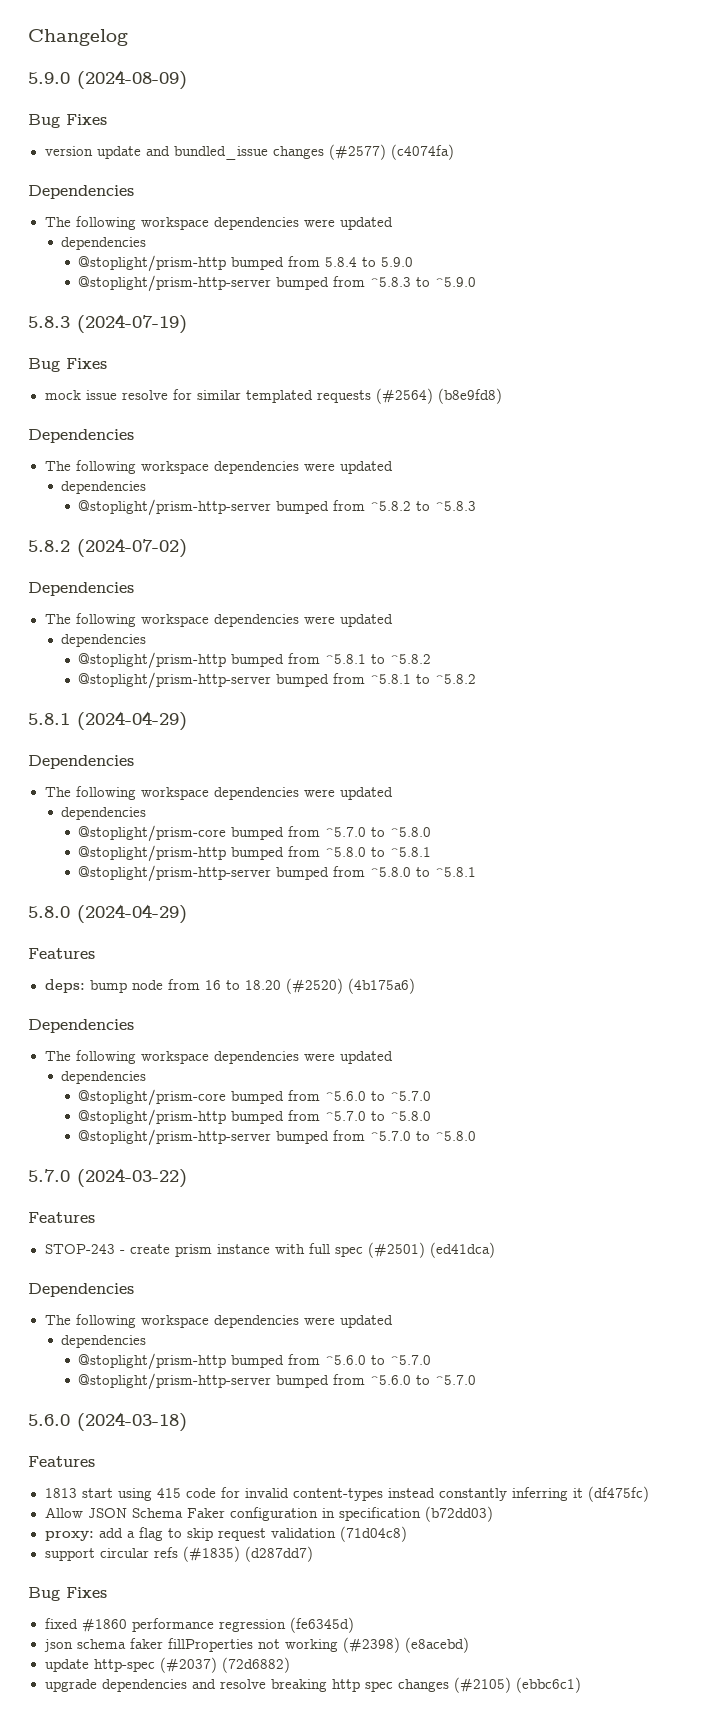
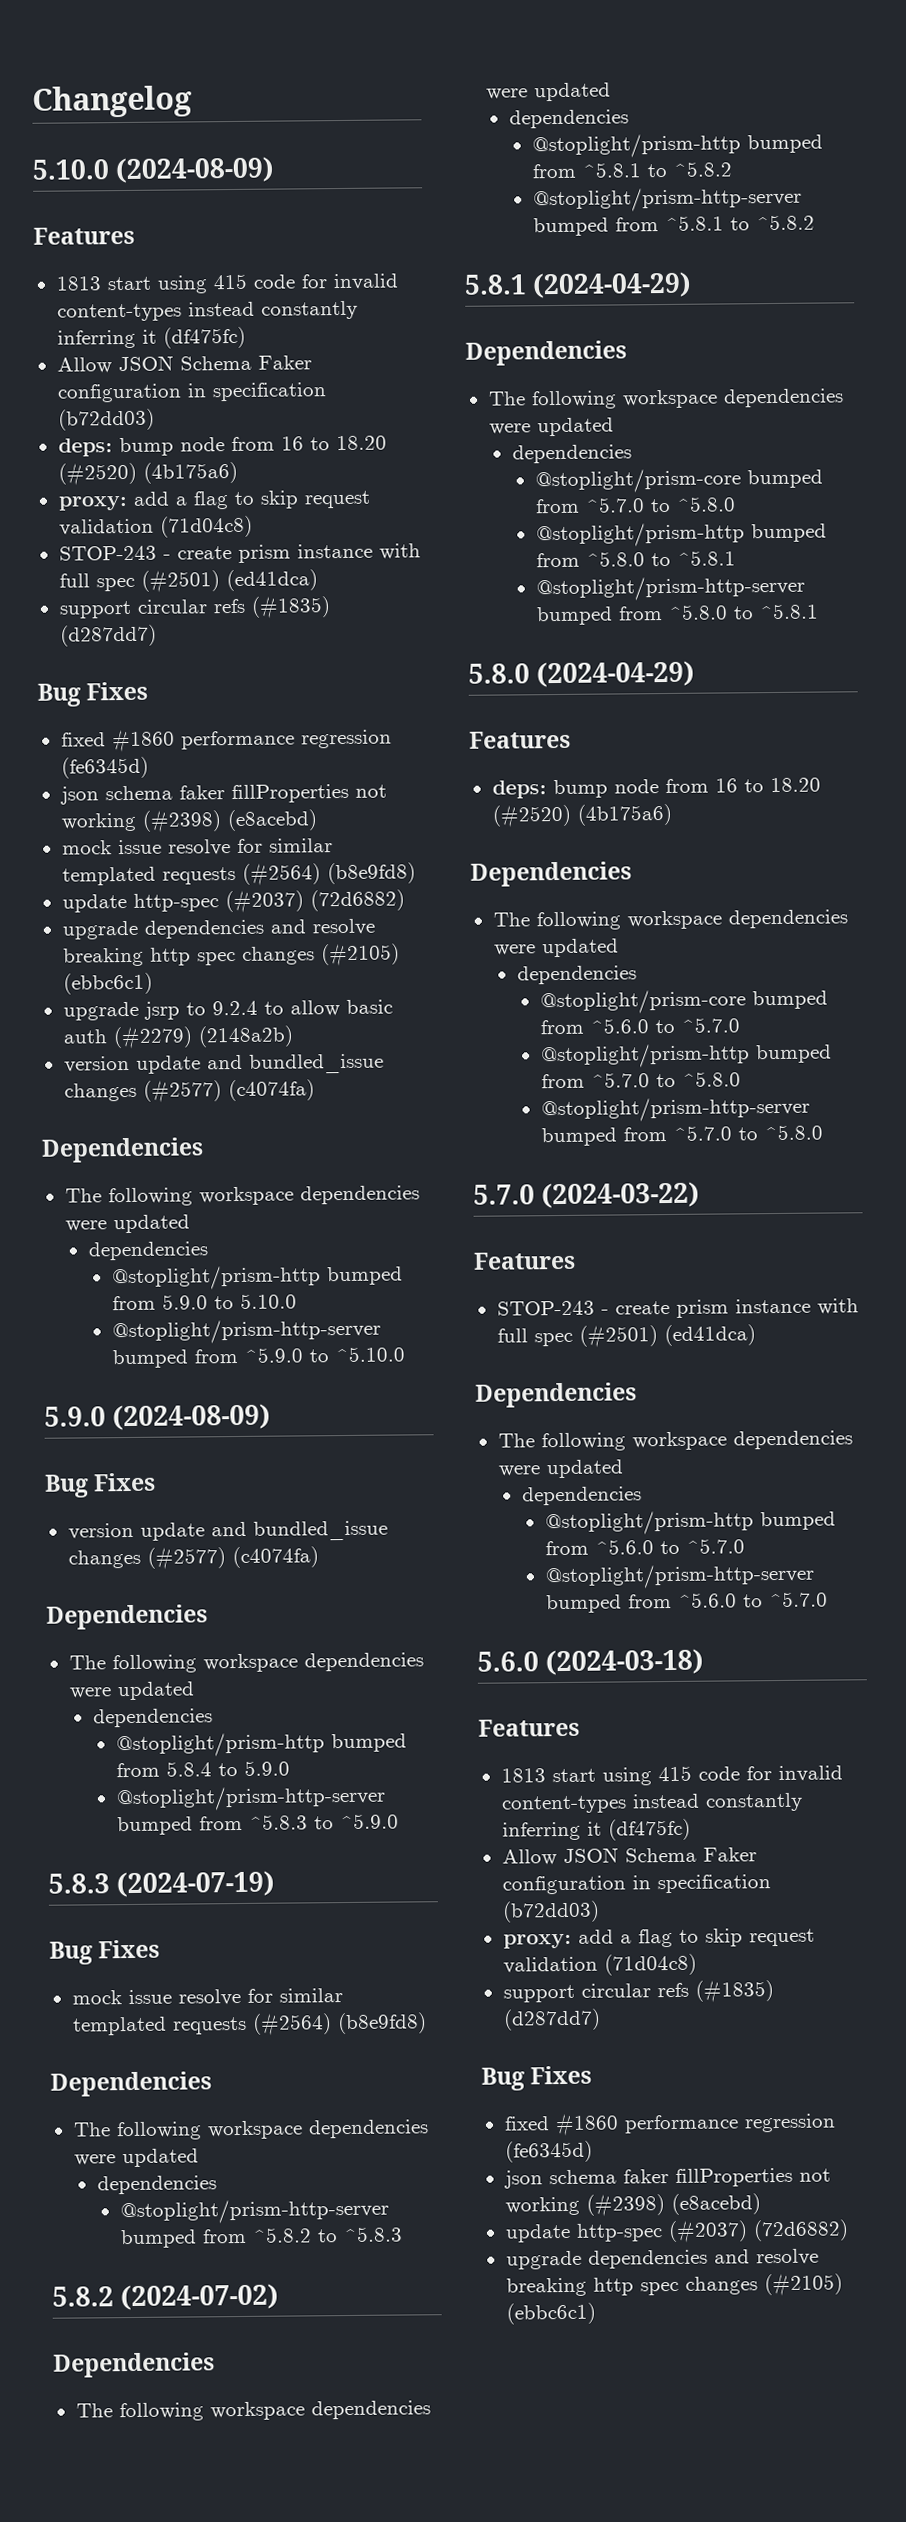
(128, 37) none -> [32,156,276,184] [33,226,135,245] [55,273,399,294] [56,300,358,322] [56,326,246,349] [56,355,312,374] [56,382,327,403] [57,408,155,431] [57,435,387,457] [57,461,238,486] [57,490,371,511] [58,515,253,538] [58,543,421,563] [58,569,318,593] [58,595,331,619] [59,624,157,647] [37,681,149,707] [60,728,392,753] [60,756,149,779] [59,783,387,805] [60,809,318,833] [61,838,333,856] [61,862,416,886] [61,889,405,914] [61,918,375,940] [62,942,400,967] [62,972,153,995] [62,999,393,1021] [62,1025,294,1050] [63,1053,384,1074] [63,1079,315,1103] [41,1137,204,1163] [64,1185,420,1207] [64,1214,190,1234] [87,1241,208,1261] [111,1265,403,1291] [111,1293,297,1311] [111,1318,381,1345] [111,1346,405,1369] // 5.10.0 (2024-08-09) // Features // 1813 start using 415 code for invalid content-types instead constantly inferring it (df475fc) // Allow JSON Schema Faker configuration in specification (b72dd03) // deps: bump node from 16 to 18.20 (#2520) (4b175a6) // proxy: add a flag to skip request validation (71d04c8) // STOP-243 - create prism instance with full spec (#2501) (ed41dca) // support circular refs (#1835) (d287dd7) // Bug Fixes // fixed #1860 performance regression (fe6345d) // json schema faker fillProperties not working (#2398) (e8acebd) // mock issue resolve for similar templated requests (#2564) (b8e9fd8) // update http-spec (#2037) (72d6882) // upgrade dependencies and resolve breaking http spec changes (#2105) (ebbc6c1) // upgrade jsrp to 9.2.4 to allow basic auth (#2279) (2148a2b) // version update and bundled_issue changes (#2577) (c4074fa) // Dependencies // The following workspace dependencies were updated // dependencies // @stoplight/prism-http bumped from 5.9.0 to 5.10.0 // @stoplight/prism-http-server bumped from ^5.9.0 to ^5.10.0

